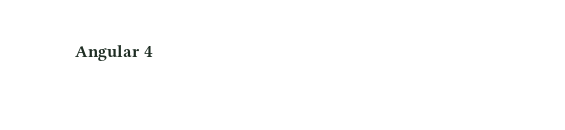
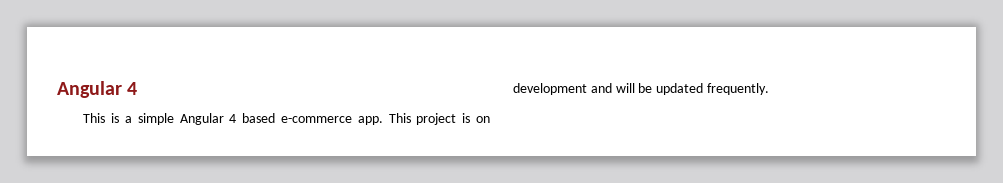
[75,45,153,61] Angular 4 -> [57,81,138,98] [83,113,490,125] [513,83,769,95] Angular 4 // This is a simple Angular 4 based e-commerce app. This project is on development and will be updated frequently.

